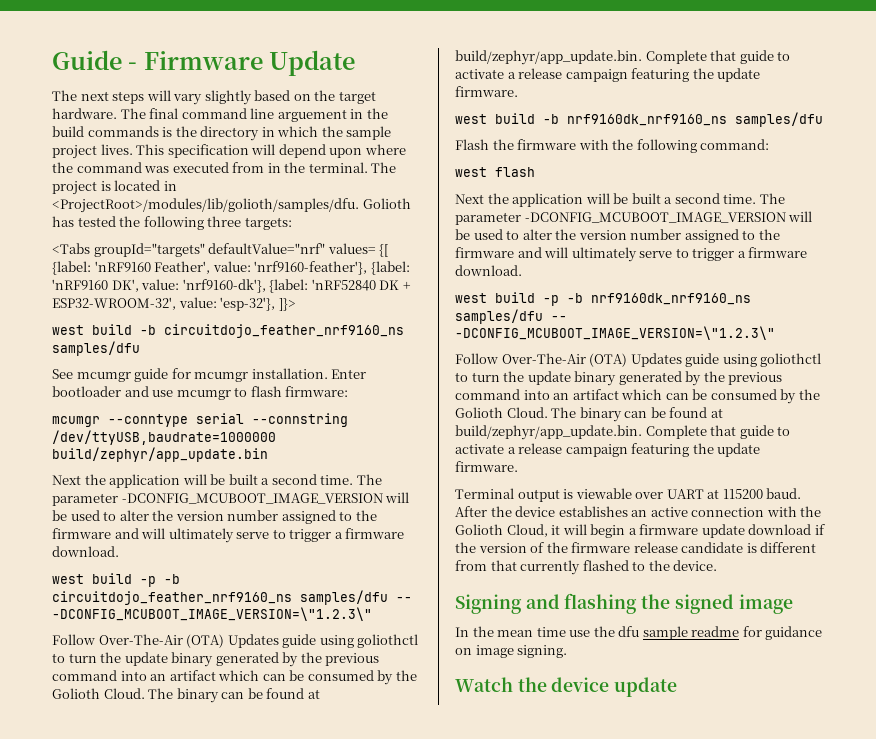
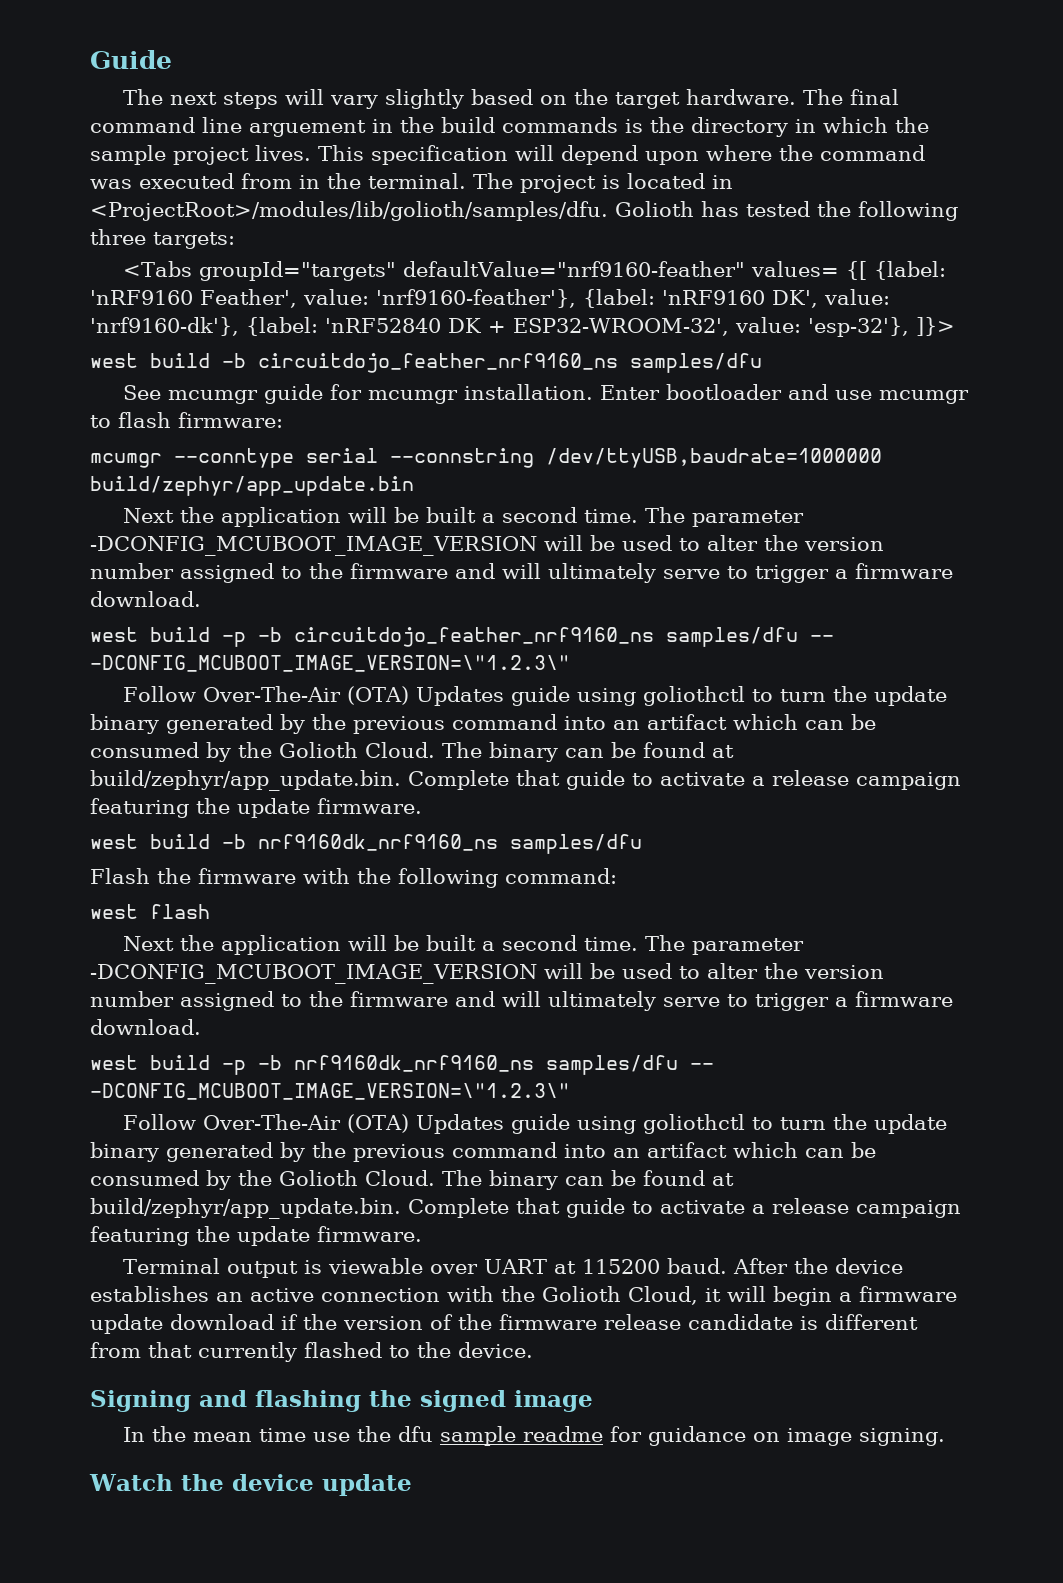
[128,50,356,76] - Firmware Update -> (172, 59) none
[208,243,326,254] defaultValue="nrf" -> [403,261,746,277] defaultValue="nrf9160-feather"

